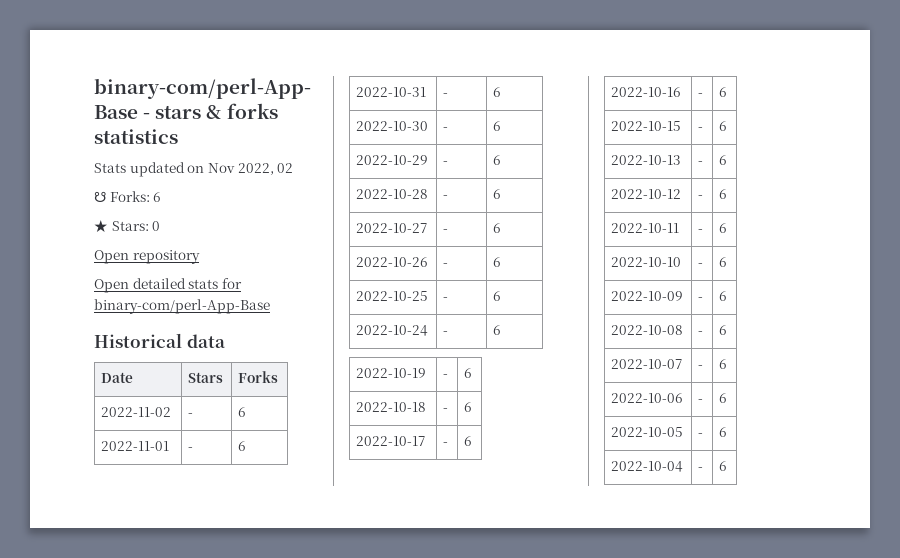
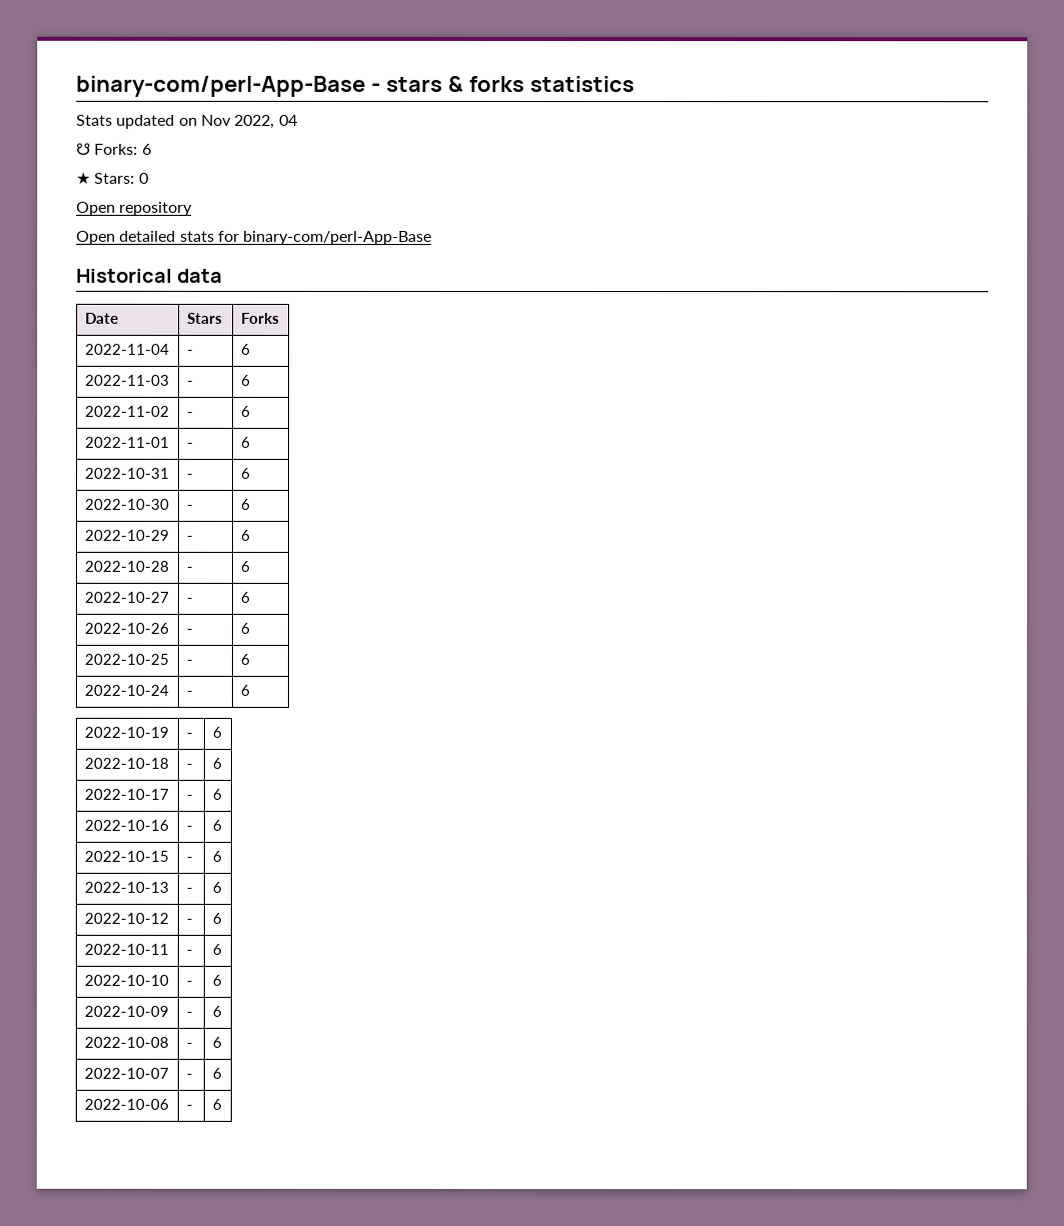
[277,163,294,173] 02 -> [278,114,298,126] 04
(279, 377) none -> [84,343,170,355] [186,349,194,355] [240,343,251,355] [84,374,170,386] [186,380,194,386] [240,374,251,386] // 2022-11-04 | - | 6 // 2022-11-03 | - | 6
[611,427,684,437] [698,433,704,437] [719,427,728,437] [611,461,684,472] [698,467,704,471] [719,461,728,471] // 2022-10-05 | - | 6 // 2022-10-04 | - | 6 -> (222, 1104) none

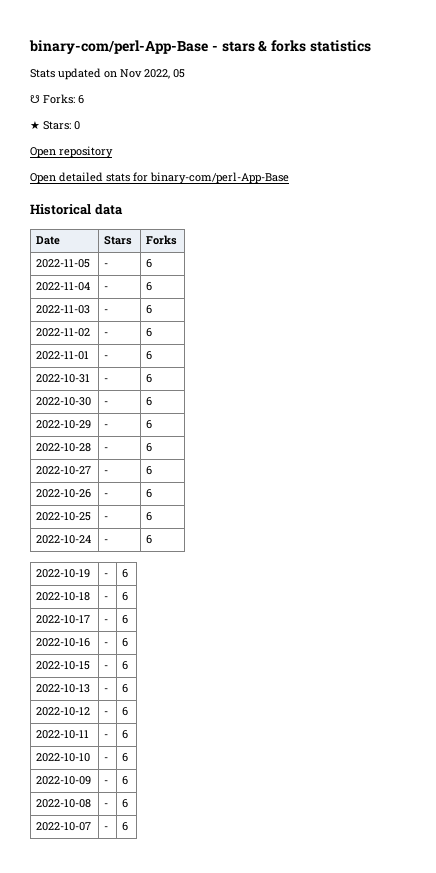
[278,114,298,126] 04 -> [173,69,185,78] 05
(280, 318) none -> [36,259,91,268] [104,263,109,267] [146,259,153,268] // 2022-11-05 | - | 6
[83,1098,169,1110] [185,1104,193,1110] [211,1098,222,1110] // 2022-10-06 | - | 6 -> (129, 826) none

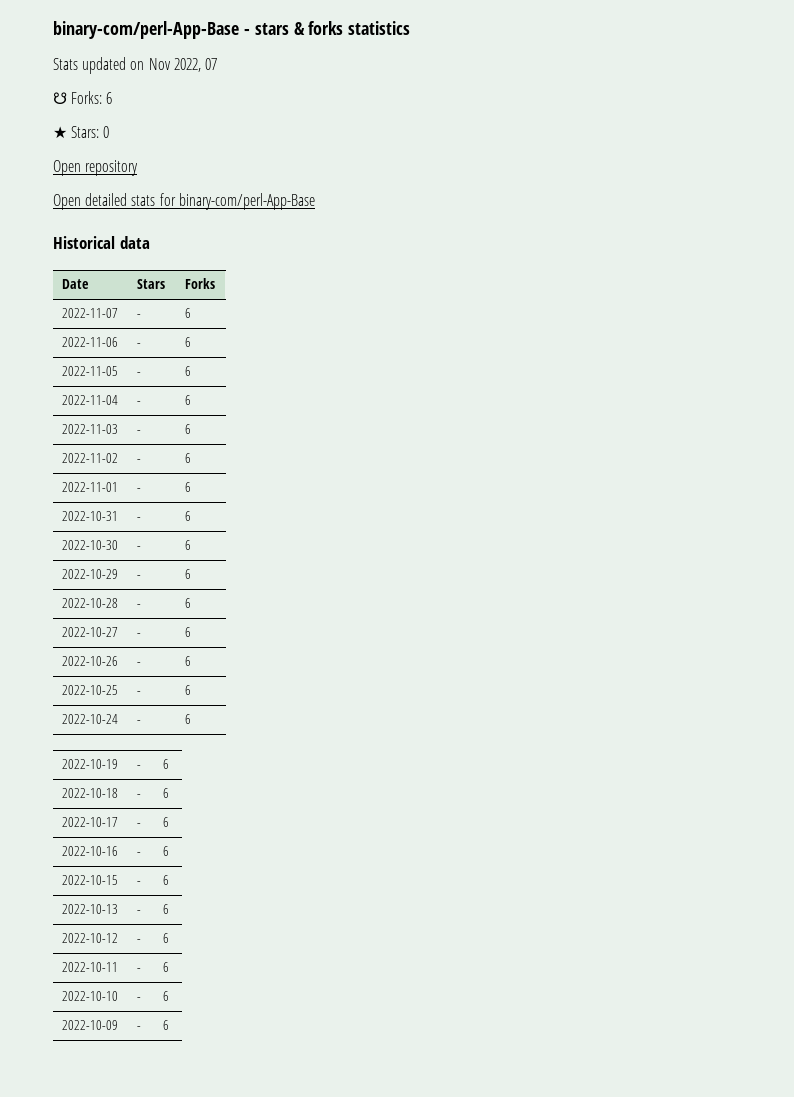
[173,69,185,78] 05 -> [204,58,217,70] 07
(178, 240) none -> [62,308,119,318] [137,314,142,318] [185,308,192,318] [62,337,119,347] [137,343,142,347] [185,337,192,347] // 2022-11-07 | - | 6 // 2022-11-06 | - | 6
[36,799,92,808] [104,803,109,807] [122,799,129,808] [36,822,92,831] [104,826,109,830] [122,822,129,831] // 2022-10-08 | - | 6 // 2022-10-07 | - | 6 -> (170, 1025) none

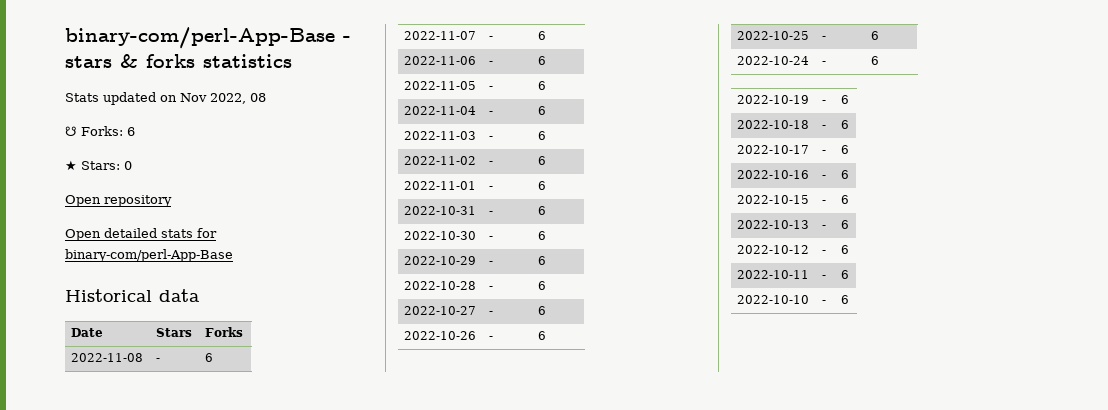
[204,58,217,70] 07 -> [250,93,266,102] 08
(216, 283) none -> [71,353,144,362] [156,358,161,362] [205,353,214,362] // 2022-11-08 | - | 6
[62,1020,119,1030] [137,1026,142,1030] [163,1020,170,1030] // 2022-10-09 | - | 6 -> (850, 299) none

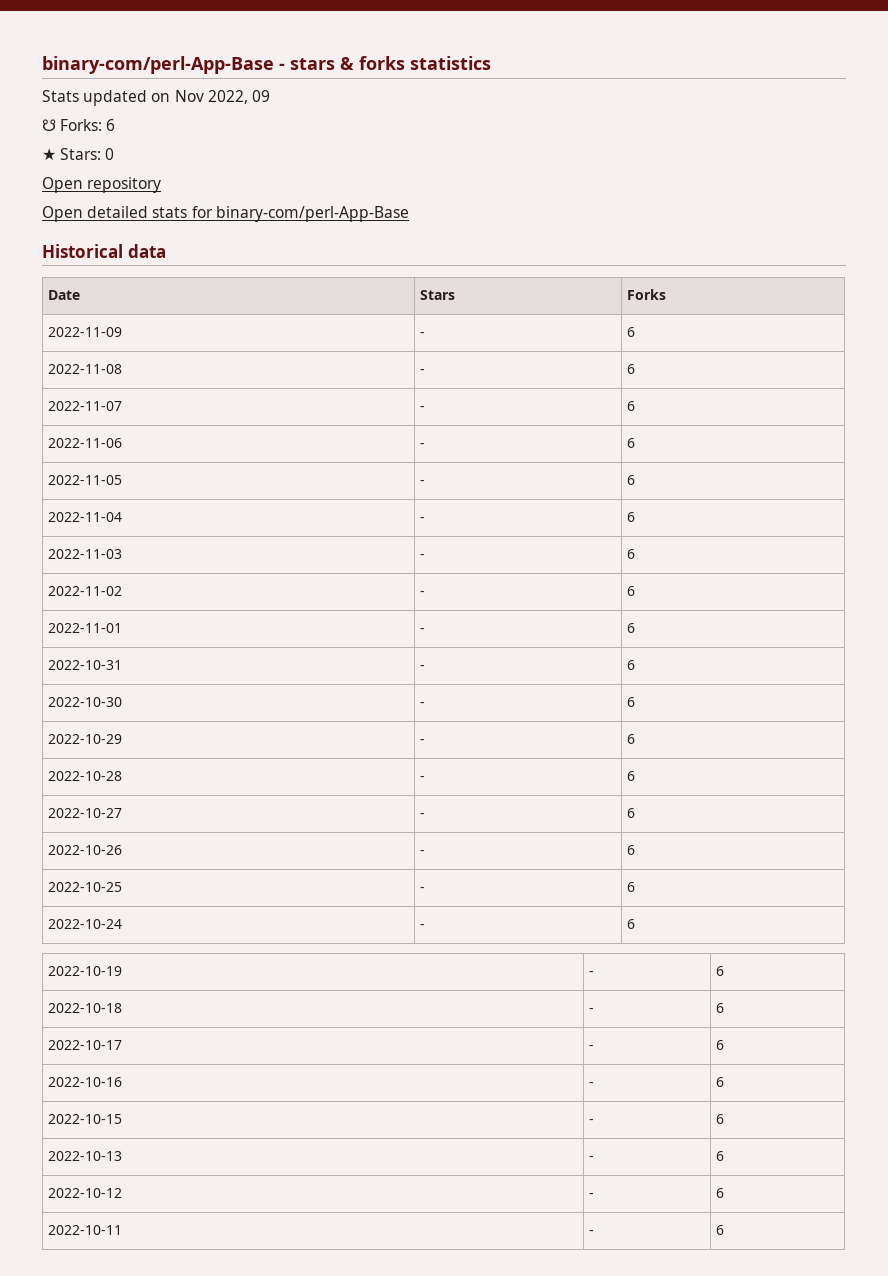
[250,93,266,102] 08 -> [251,90,270,102] 09
(244, 332) none -> [48,327,123,337] [420,332,426,337] [627,327,636,337] // 2022-11-09 | - | 6
[737,295,810,304] [822,300,827,304] [841,295,850,304] // 2022-10-10 | - | 6 -> (725, 1230) none

